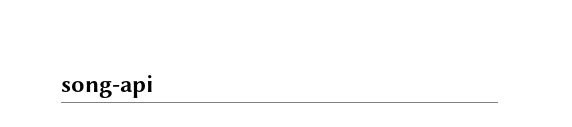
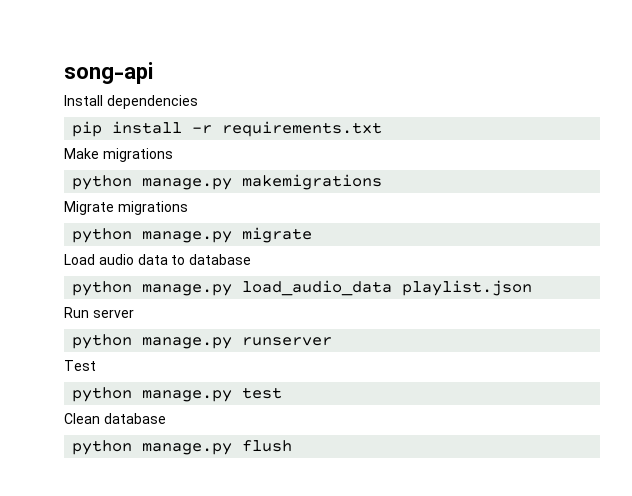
(153, 86) none -> [64,95,198,109] [72,121,383,137] [64,148,173,162] [72,174,383,190] [64,201,188,215] [72,227,313,243] [64,254,252,265] [72,280,533,296] [64,307,134,318] [72,334,333,349] [64,360,96,371] [72,387,283,402] [64,413,166,424] [72,440,293,455] // Install dependencies // pip install -r requirements.txt // Make migrations // python manage.py makemigrations // Migrate migrations // python manage.py migrate // Load audio data to database // python manage.py load_audio_data playlist.json // Run server // python manage.py runserver // Test // python manage.py test // Clean database // python manage.py flush

